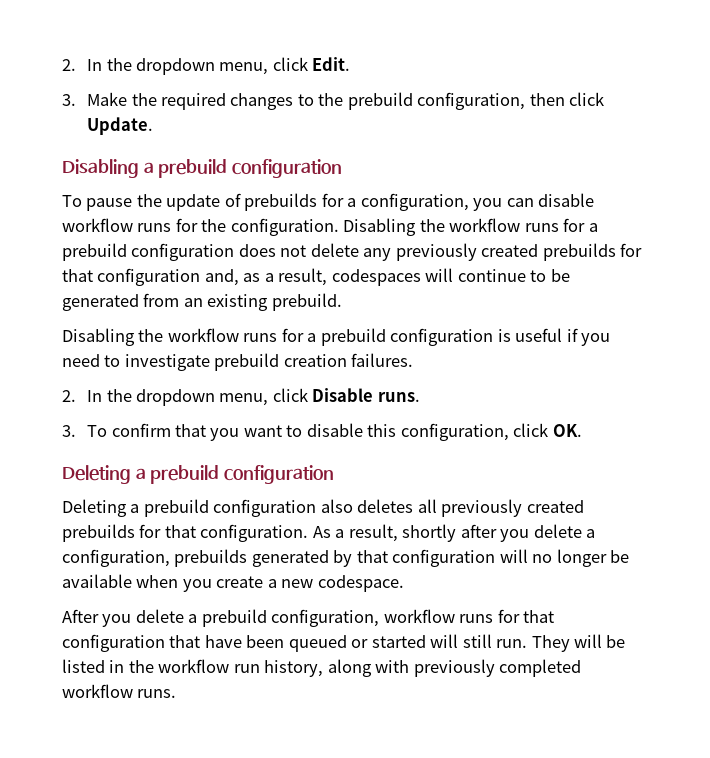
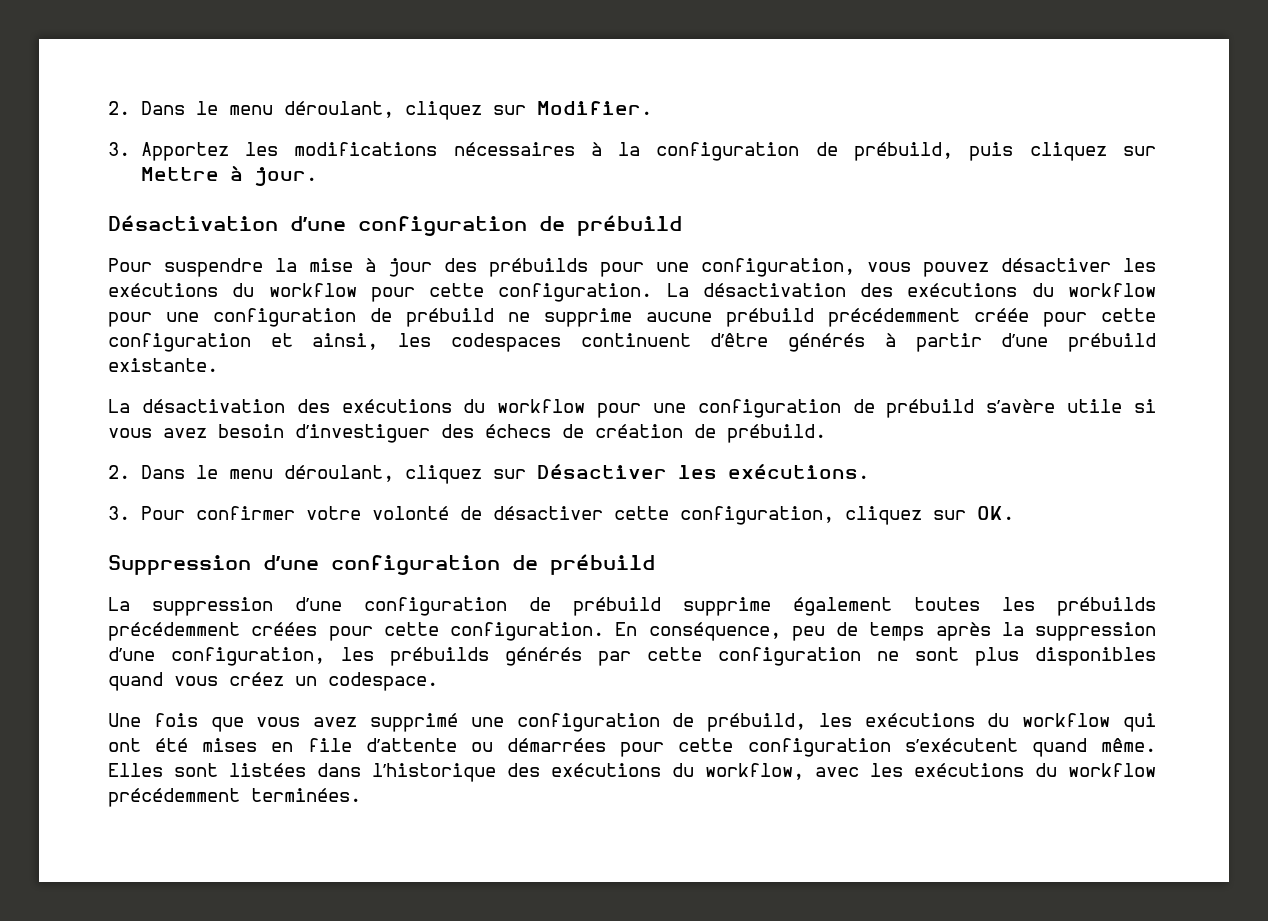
[62,57,351,75] [62,92,605,110] [87,117,154,135] [62,159,343,178] [62,193,595,211] [62,218,598,236] [62,243,643,261] [62,268,570,286] [62,293,342,311] [62,328,611,346] [62,353,414,371] [62,388,420,406] [62,423,582,441] [62,465,335,484] [62,499,584,517] [62,524,596,542] [62,549,630,567] [62,574,404,592] [62,609,555,627] [62,634,626,652] [62,659,582,677] [62,684,177,698] 2. In the dropdown menu, click Edit. // 3. Make the required changes to the prebuild configuration, then click Update. // Disabling a prebuild configuration // To pause the update of prebuilds for a configuration, you can disable workflow runs for the configuration. Disabling the workflow runs for a prebuild configuration does not delete any previously created prebuilds for that configuration and, as a result, codespaces will continue to be generated from an existing prebuild. // Disabling the workflow runs for a prebuild configuration is useful if you need to investigate prebuild creation failures. // 2. In the dropdown menu, click Disable runs. // 3. To confirm that you want to disable this configuration, click OK. // Deleting a prebuild configuration // Deleting a prebuild configuration also deletes all previously created prebuilds for that configuration. As a result, shortly after you delete a configuration, prebuilds generated by that configuration will no longer be available when you create a new codespace. // After you delete a prebuild configuration, workflow runs for that configuration that have been queued or started will still run. They will be listed in the workflow run history, along with previously completed workflow runs. -> [108,101,652,120] [108,142,1156,161] [140,166,317,186] [108,215,682,236] [108,258,1156,277] [108,283,1156,302] [108,308,1156,327] [108,333,1157,352] [108,358,218,372] [108,399,1156,418] [108,424,826,443] [108,464,869,484] [108,506,1014,525] [108,554,655,575] [108,597,1156,616] [108,622,1156,641] [108,647,1156,666] [108,672,438,691] [108,713,1157,732] [108,738,1156,757] [108,763,1156,782] [108,788,361,807] 2. Dans le menu déroulant, cliquez sur Modifier. // 3. Apportez les modifications nécessaires à la configuration de prébuild, puis cliquez sur Mettre à jour. // Désactivation d’une configuration de prébuild // Pour suspendre la mise à jour des prébuilds pour une configuration, vous pouvez désactiver les exécutions du workflow pour cette configuration. La désactivation des exécutions du workflow pour une configuration de prébuild ne supprime aucune prébuild précédemment créée pour cette configuration et ainsi, les codespaces continuent d’être générés à partir d’une prébuild existante. // La désactivation des exécutions du workflow pour une configuration de prébuild s’avère utile si vous avez besoin d’investiguer des échecs de création de prébuild. // 2. Dans le menu déroulant, cliquez sur Désactiver les exécutions. // 3. Pour confirmer votre volonté de désactiver cette configuration, cliquez sur OK. // Suppression d’une configuration de prébuild // La suppression d’une configuration de prébuild supprime également toutes les prébuilds précédemment créées pour cette configuration. En conséquence, peu de temps après la suppression d’une configuration, les prébuilds générés par cette configuration ne sont plus disponibles quand vous créez un codespace. // Une fois que vous avez supprimé une configuration de prébuild, les exécutions du workflow qui ont été mises en file d’attente ou démarrées pour cette configuration s’exécutent quand même. Elles sont listées dans l’historique des exécutions du workflow, avec les exécutions du workflow précédemment terminées.

